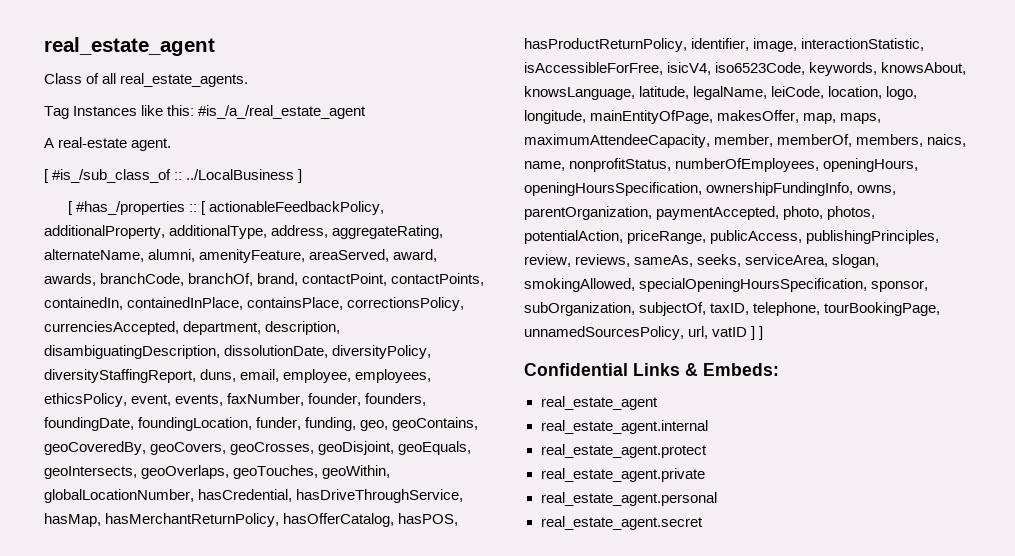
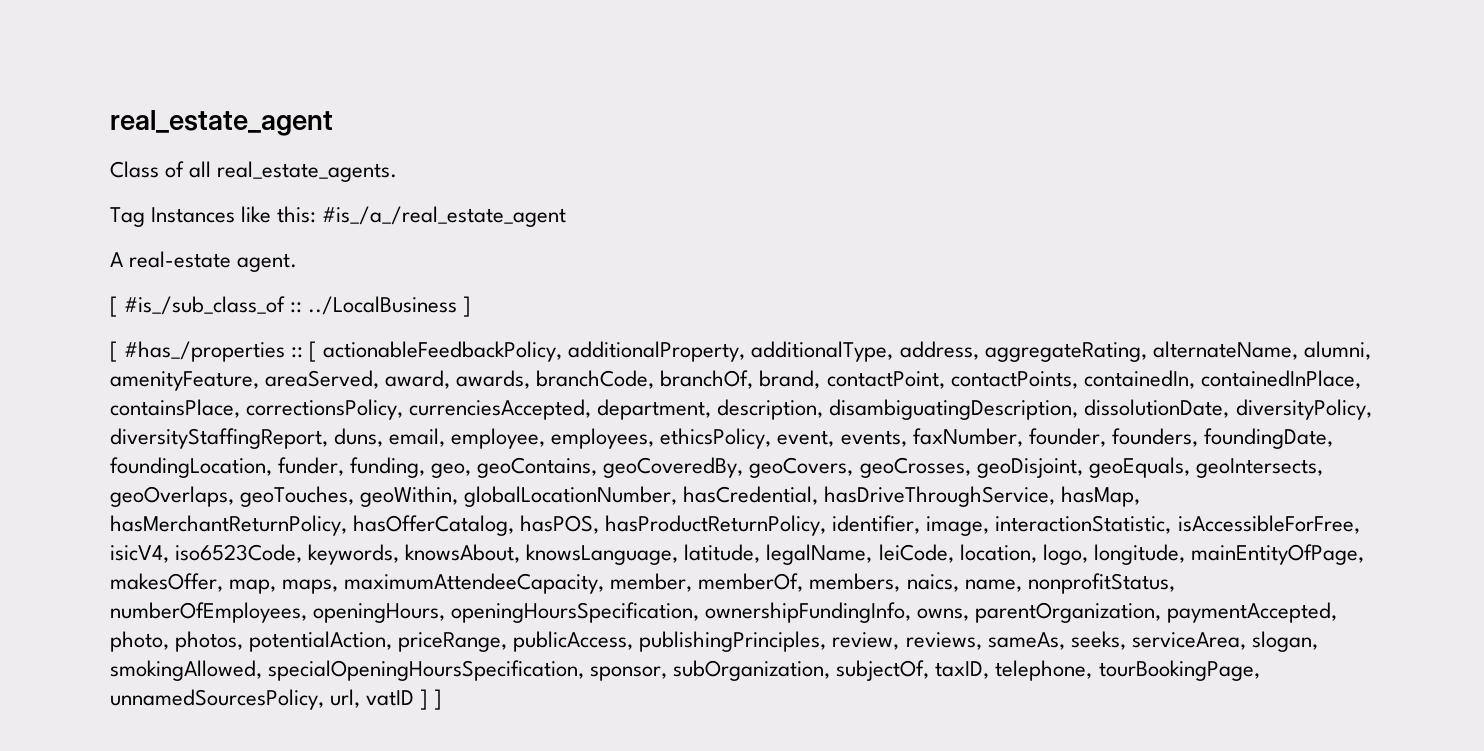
[524,363,779,376] [540,396,658,410] [540,420,708,434] [540,444,707,458] [540,468,705,482] [540,492,717,506] [540,516,703,530] // Confidential Links & Embeds: // real_estate_agent // real_estate_agent.internal // real_estate_agent.protect // real_estate_agent.private // real_estate_agent.personal // real_estate_agent.secret -> (443, 699) none

